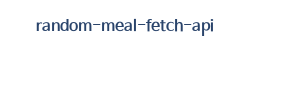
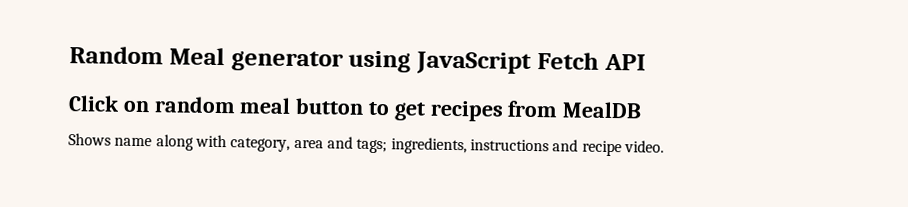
[36,18,214,36] random-meal-fetch-api -> [69,46,646,75] [68,95,643,122] [68,133,664,157] Random Meal generator using JavaScript Fetch API // Click on random meal button to get recipes from MealDB // Shows name along with category, area and tags; ingredients, instructions and recipe video.

